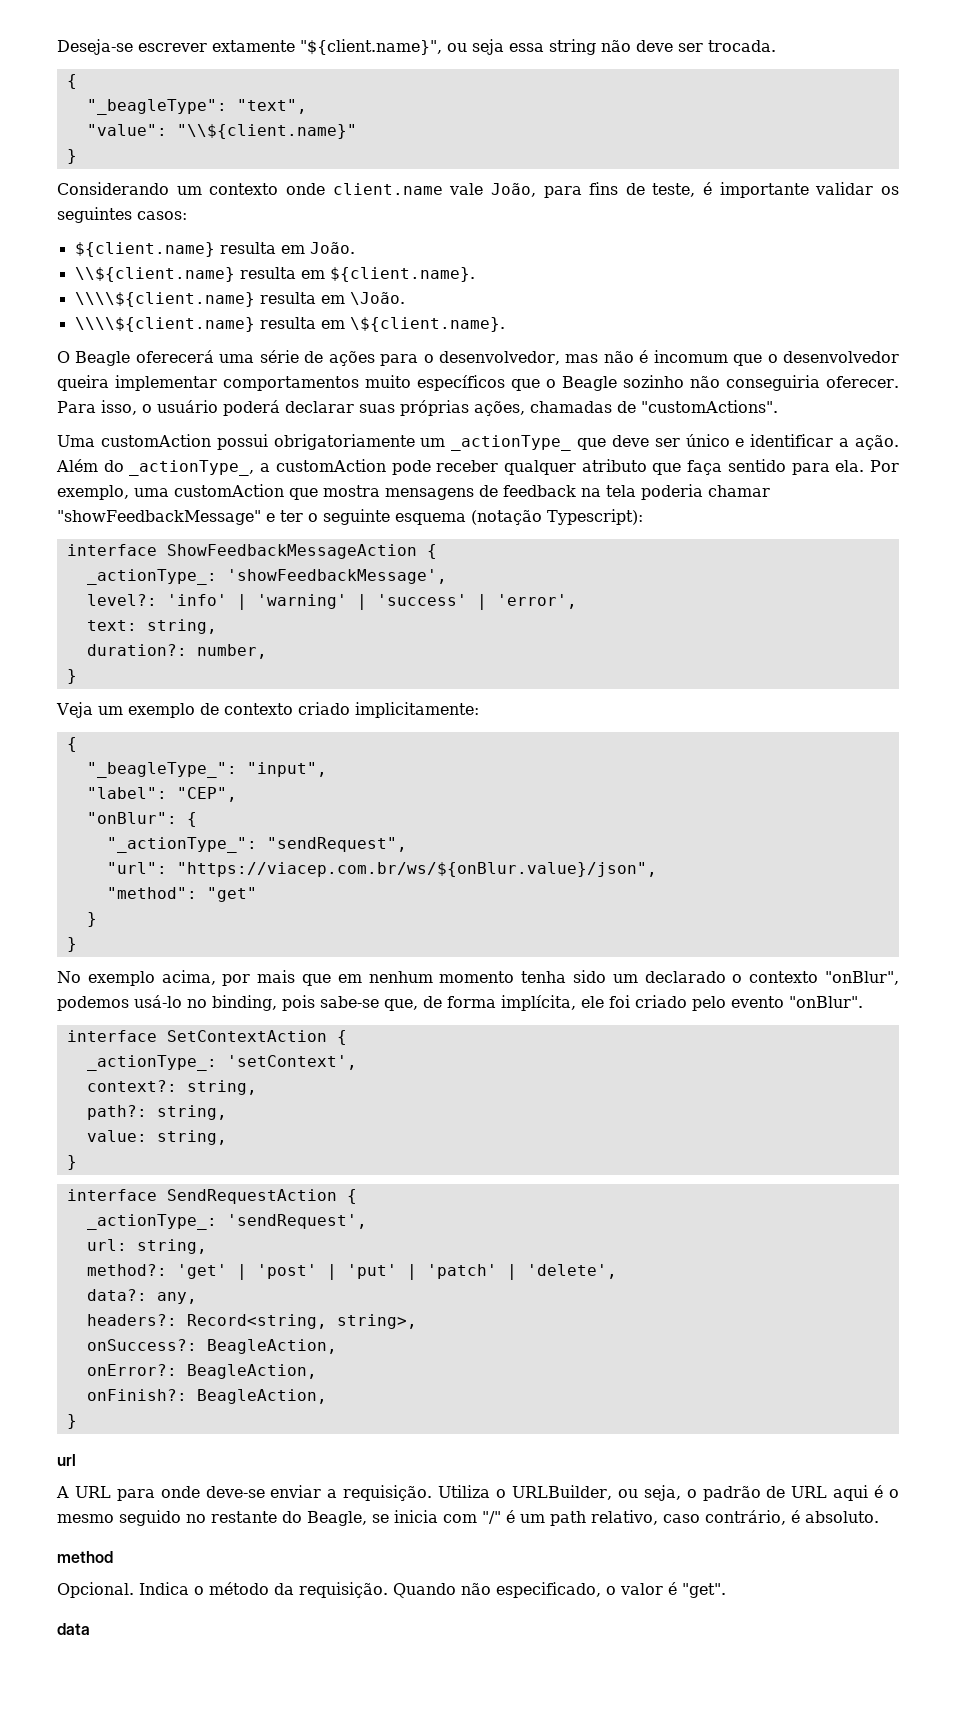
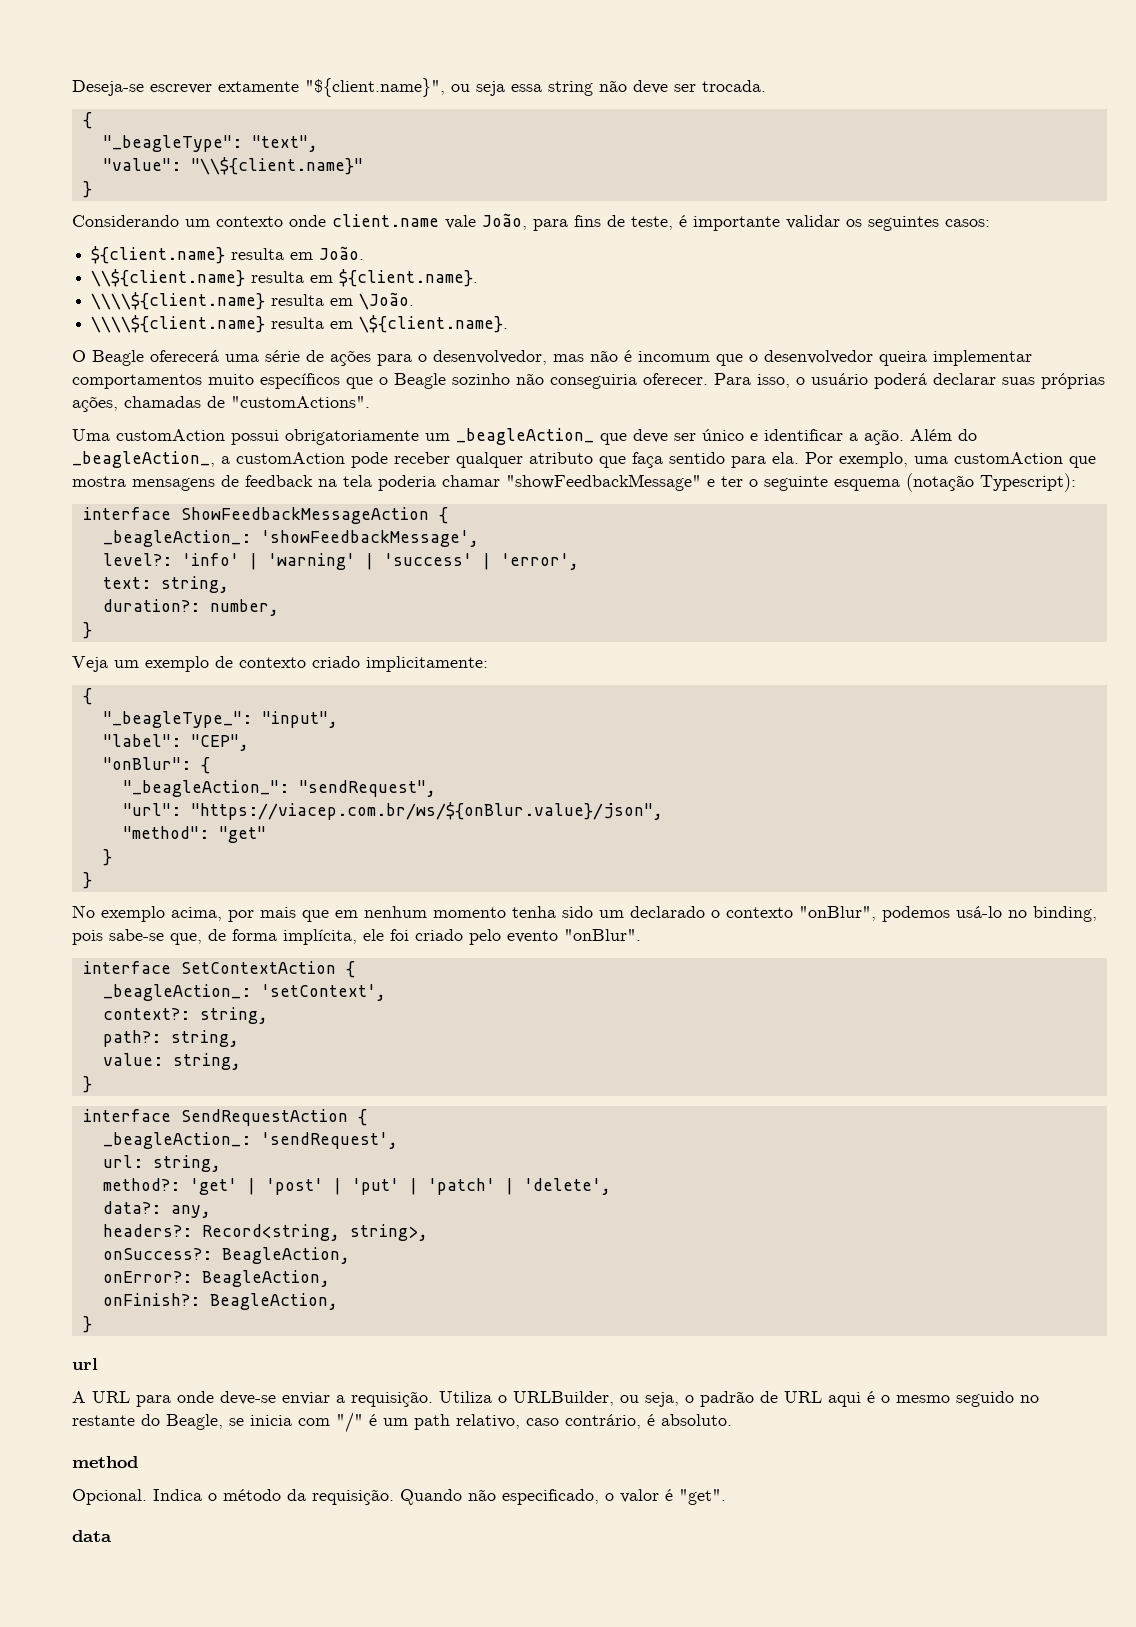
[451,435,572,451] _actionType_ -> [456,428,594,445] _beagleAction_
[129,460,255,476] _actionType_, -> [72,451,215,468] _beagleAction_,
[86,569,217,585] _actionType_: -> [102,530,251,547] _beagleAction_:
[106,837,257,853] "_actionType_": -> [122,780,289,797] "_beagleAction_":
[86,1055,217,1071] _actionType_: -> [102,984,251,1001] _beagleAction_:
[86,1214,217,1230] _actionType_: -> [102,1132,251,1149] _beagleAction_:

